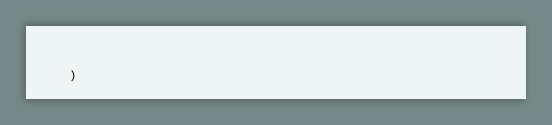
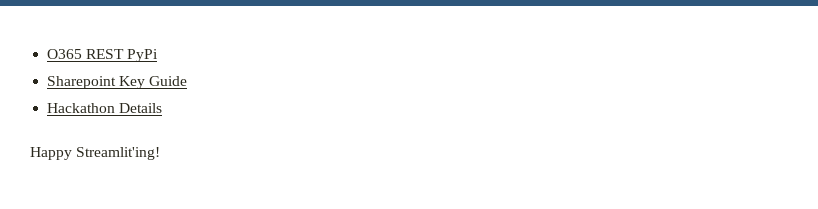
[71,70,75,82] ) -> [47,49,159,62] [47,76,188,89] [47,103,163,113] [30,147,161,160] O365 REST PyPi // Sharepoint Key Guide // Hackathon Details // Happy Streamlit'ing!

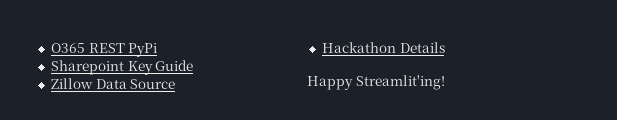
(188, 81) none -> [50,78,176,89] // Zillow Data Source

